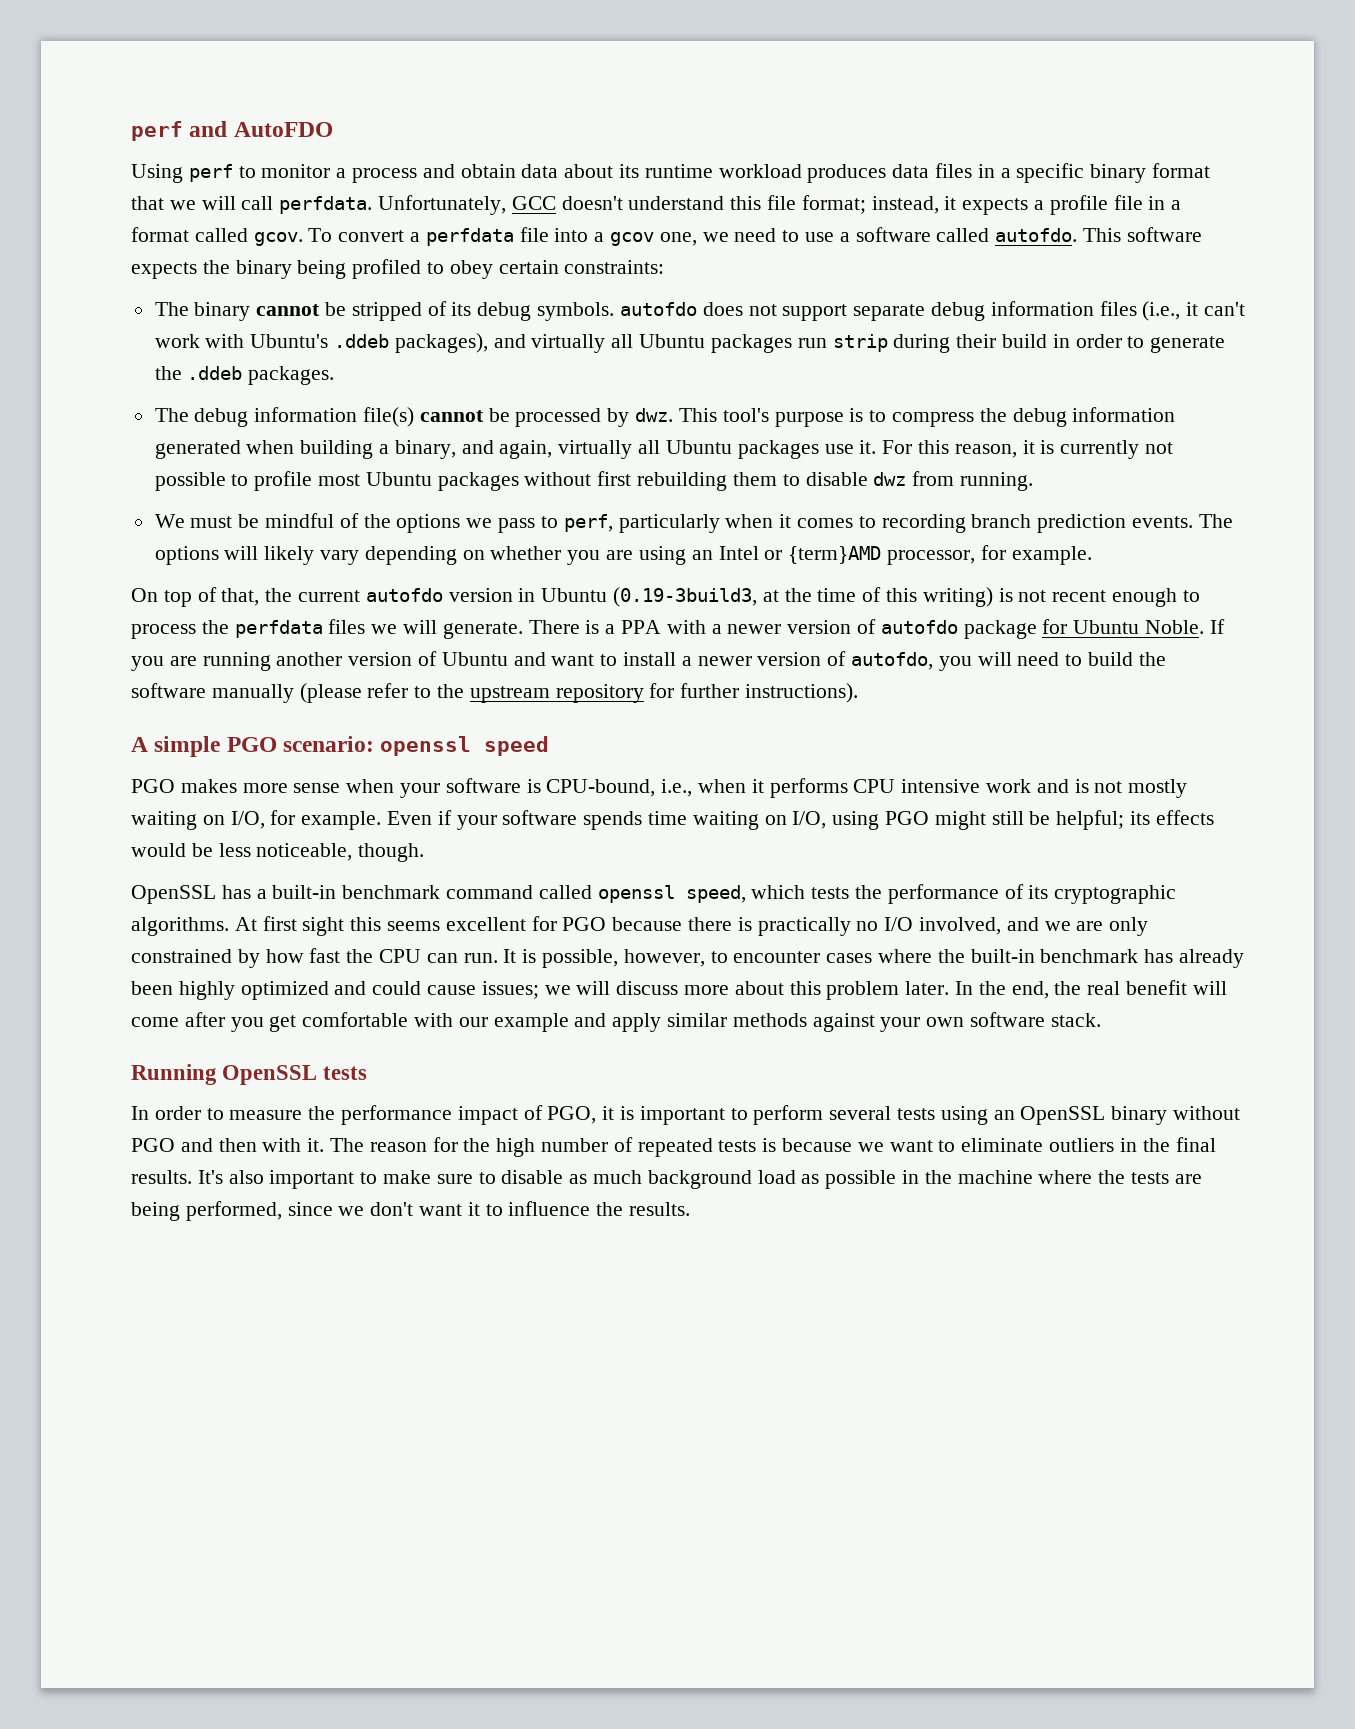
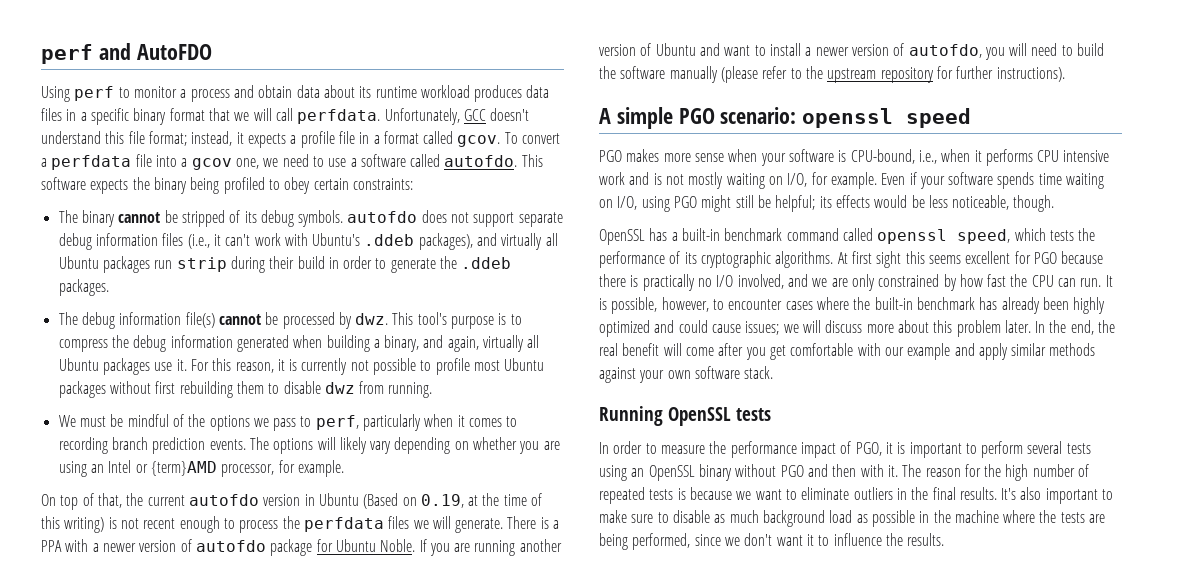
[613,587,758,607] (0.19-3build3, -> [363,493,464,509] (Based on 0.19,

